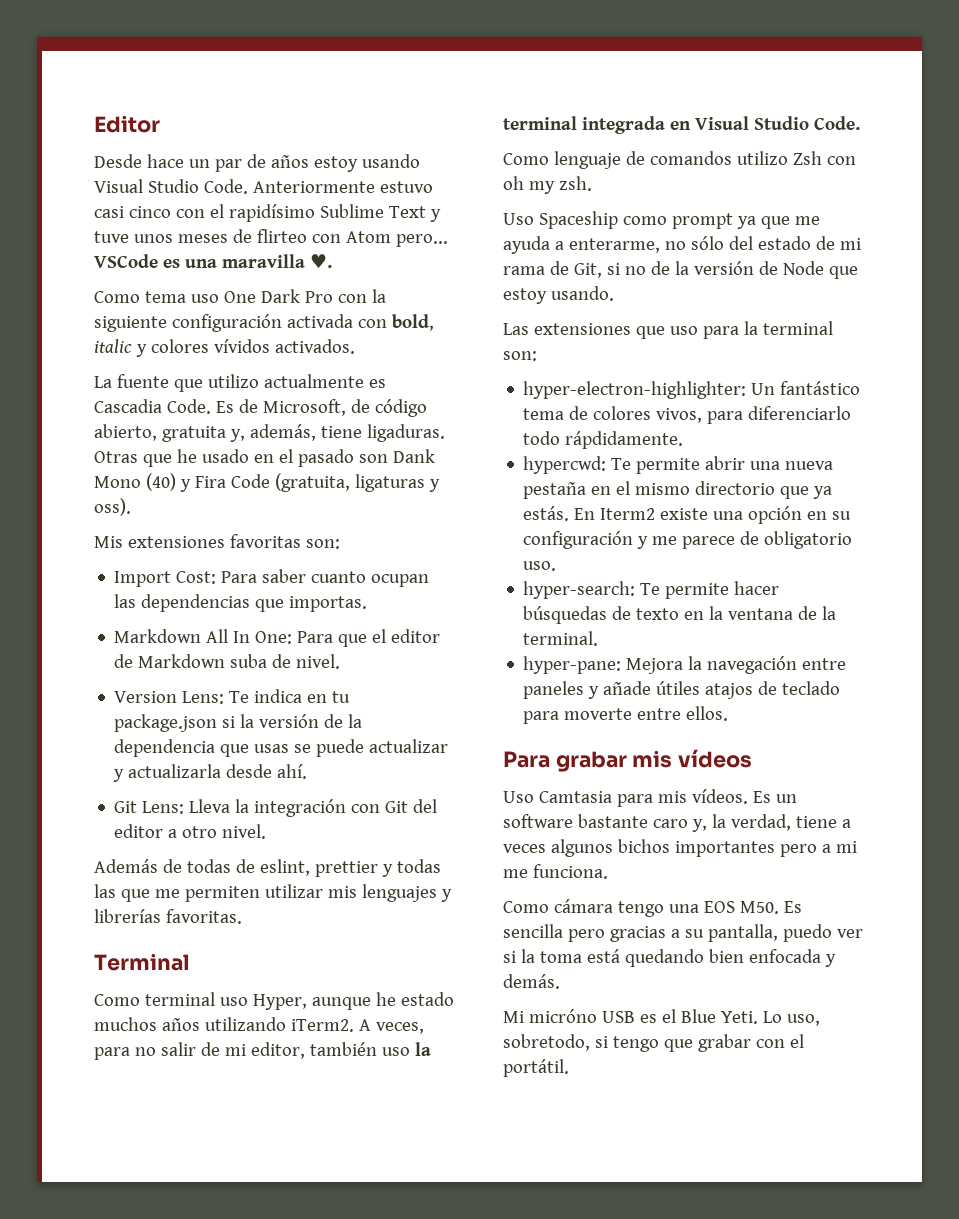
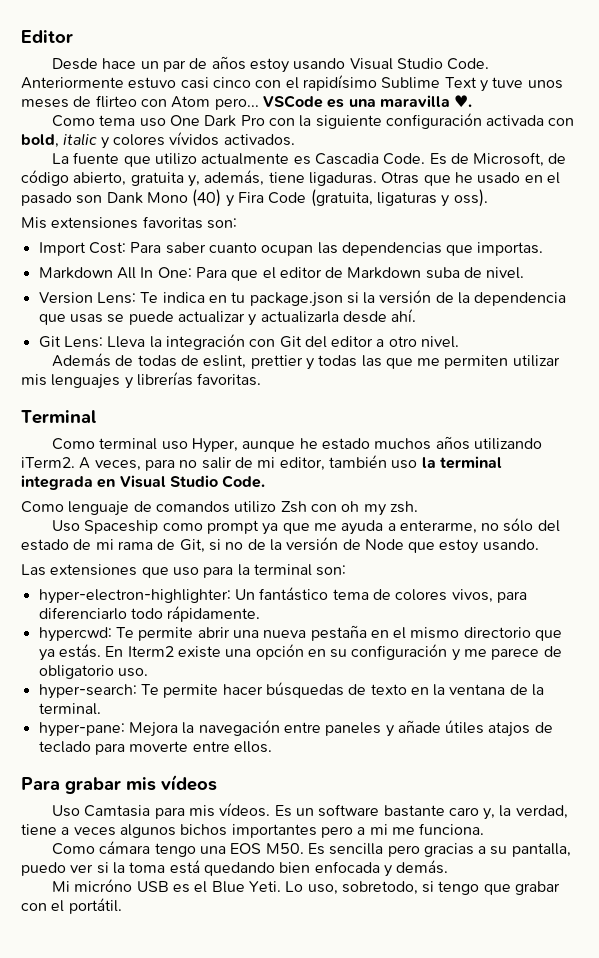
[565,431,684,449] rápdidamente. -> [167,606,261,622] rápidamente.

